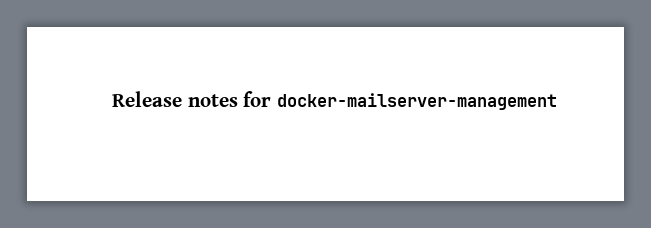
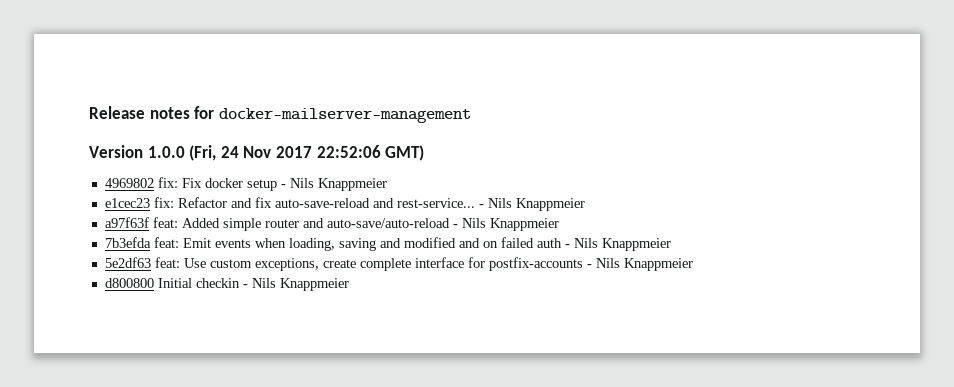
(557, 101) none -> [89,145,425,161] [104,177,387,191] [104,197,585,211] [104,217,559,231] [104,237,671,251] [104,257,693,271] [104,278,349,291] // Version 1.0.0 (Fri, 24 Nov 2017 22:52:06 GMT) // 4969802 fix: Fix docker setup - Nils Knappmeier // e1cec23 fix: Refactor and fix auto-save-reload and rest-service... - Nils Knappmeier // a97f63f feat: Added simple router and auto-save/auto-reload - Nils Knappmeier // 7b3efda feat: Emit events when loading, saving and modified and on failed auth - Nils Knappmeier // 5e2df63 feat: Use custom exceptions, create complete interface for postfix-accounts - Nils Knappmeier // d800800 Initial checkin - Nils Knappmeier

